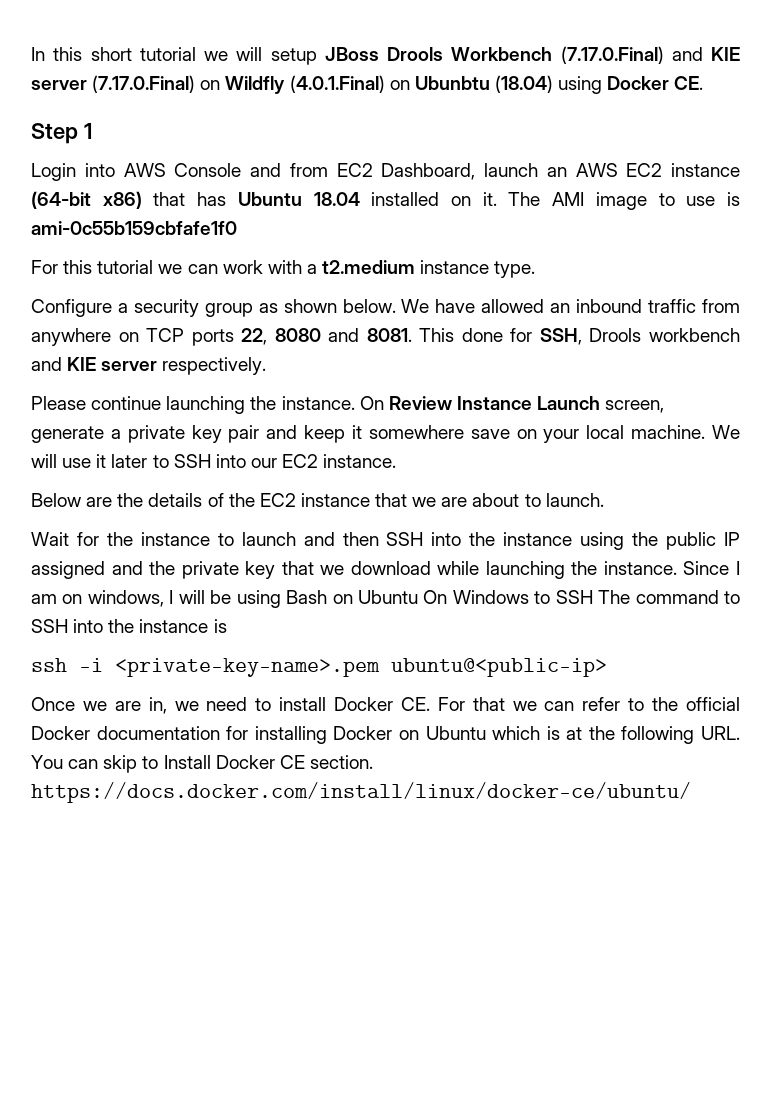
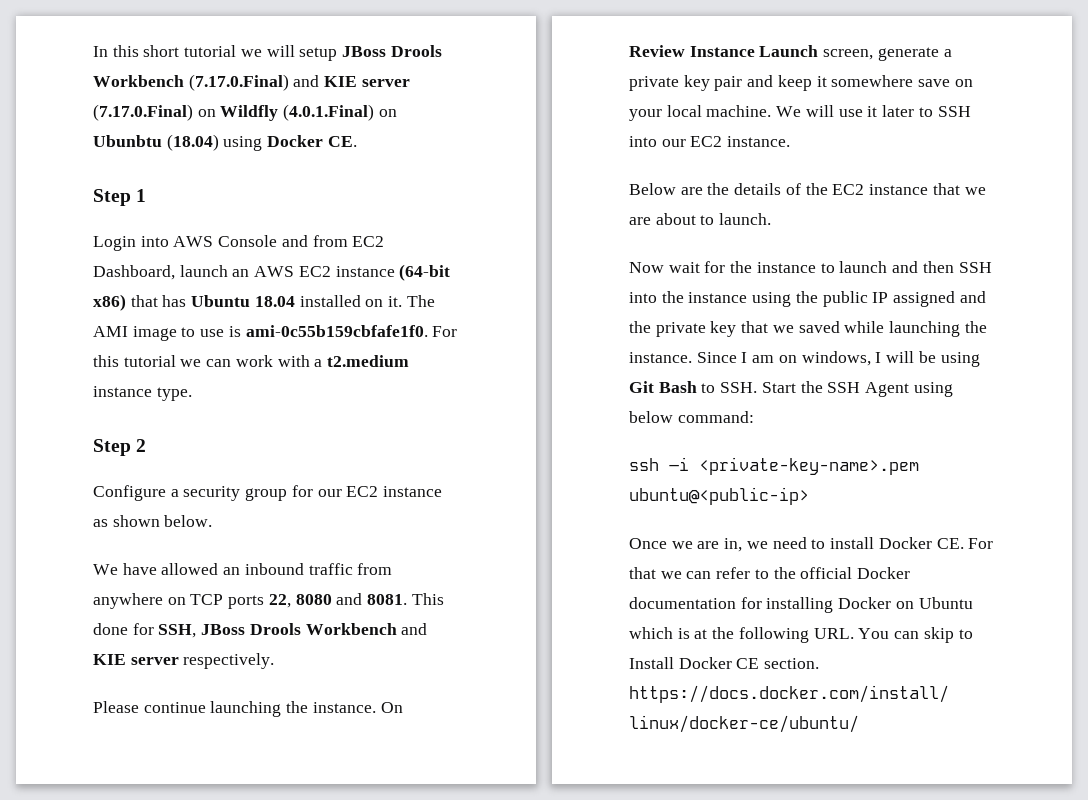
[31,221,237,235] ami-0c55b159cbfafe1f0 // -> [245,325,428,337] ami-0c55b159cbfafe1f0.
(536, 269) none -> [93,439,147,456] // Step 2
(253, 310) none -> [291,485,443,497] for our EC2 instance
(396, 306) none -> (213, 521) //
[589,328,741,342] Drools workbench -> [201,623,397,635] JBoss Drools Workbench
[31,532,69,546] Wait -> [629,262,700,273] Now wait
[350,561,431,575] download -> [798,321,840,333] saved
[286,590,740,604] [31,619,227,633] Bash on Ubuntu On Windows to SSH The command to SSH into the instance is -> [629,381,953,397] [629,411,754,423] Git Bash to SSH. Start the SSH Agent using below command:

